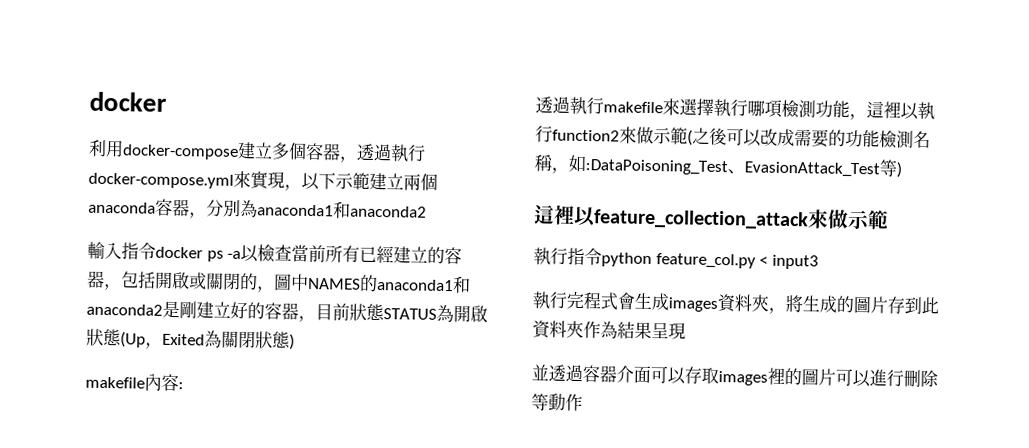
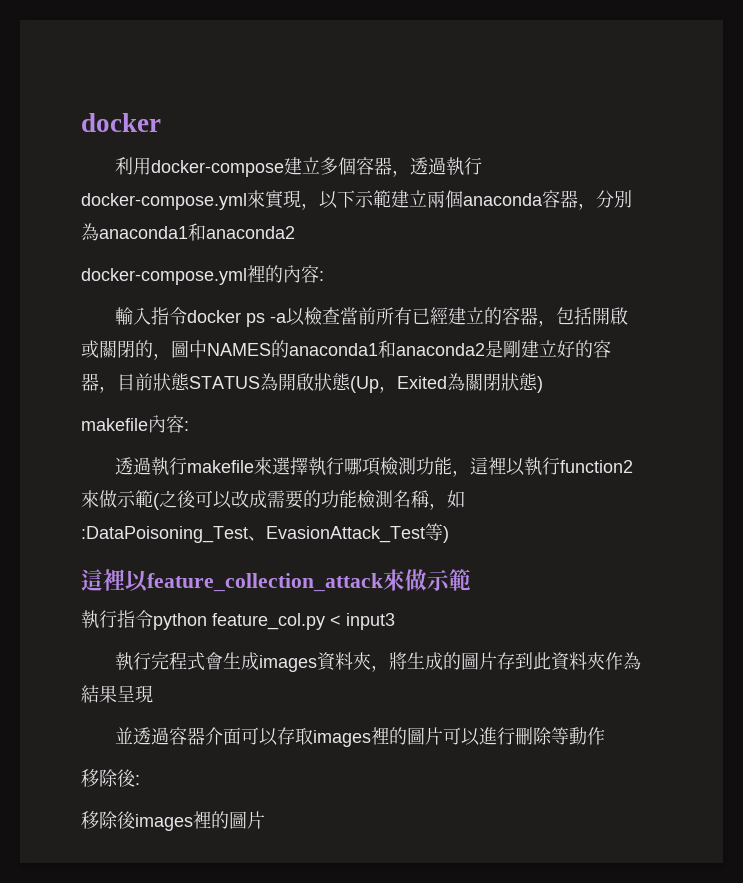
(427, 211) none -> [81,265,324,285] // docker-compose.yml裡的內容:
(583, 402) none -> [81,769,140,787] [81,811,265,831] // 移除後: // 移除後images裡的圖片

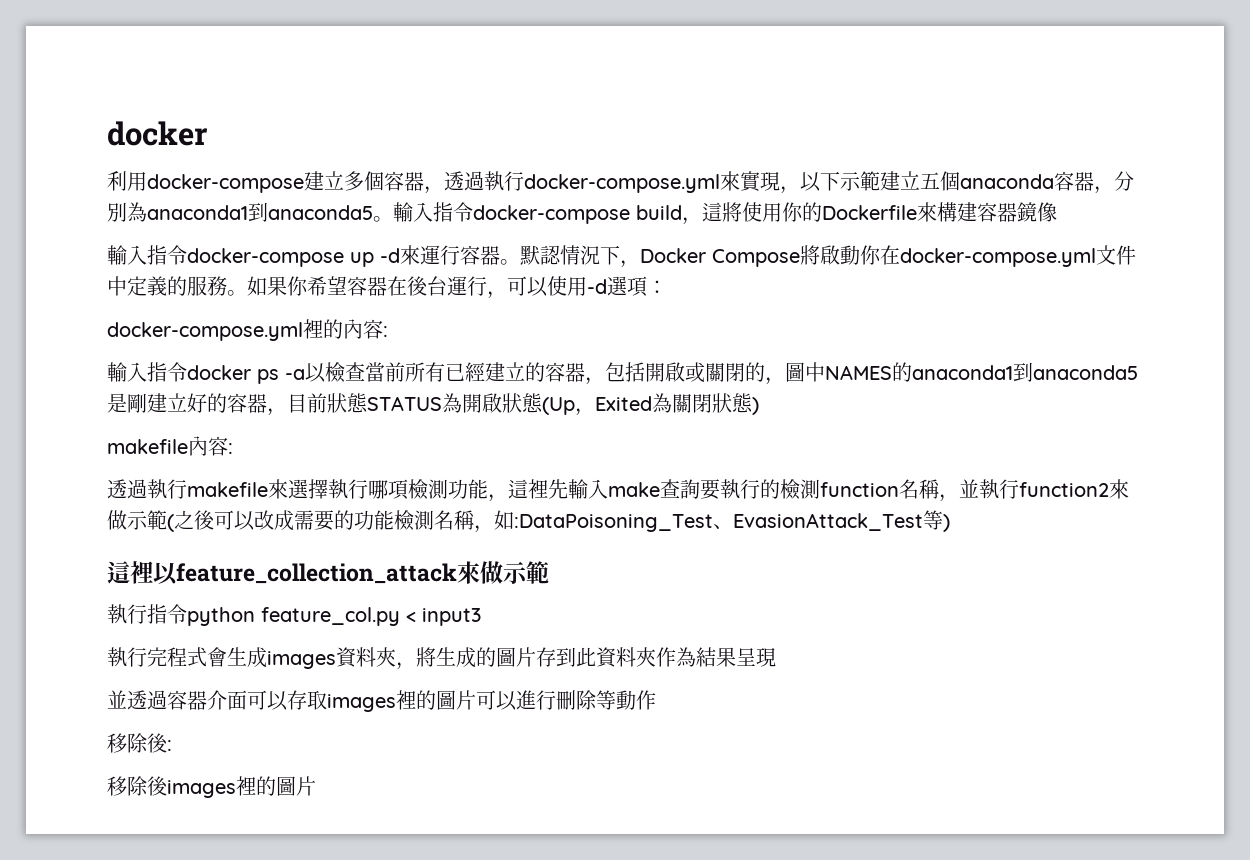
[427,190,445,208] 兩 -> [920,172,940,189] 五
[188,223,295,241] 和anaconda2 -> [248,202,1057,225] [107,245,1136,268] [107,276,667,299] 到anaconda5。輸入指令docker-compose build，這將使用你的Dockerfile來構建容器鏡像 // 輸入指令docker-compose up -d來運行容器。默認情況下，Docker Compose將啟動你在docker-compose.yml文件中定義的服務。如果你希望容器在後台運行，可以使用-d選項：
[378,340,485,358] 和anaconda2 -> [1013,362,1138,382] 到anaconda5
[506,458,526,476] 以 -> [548,479,979,502] 先輸入make查詢要執行的檢測function名稱，並

